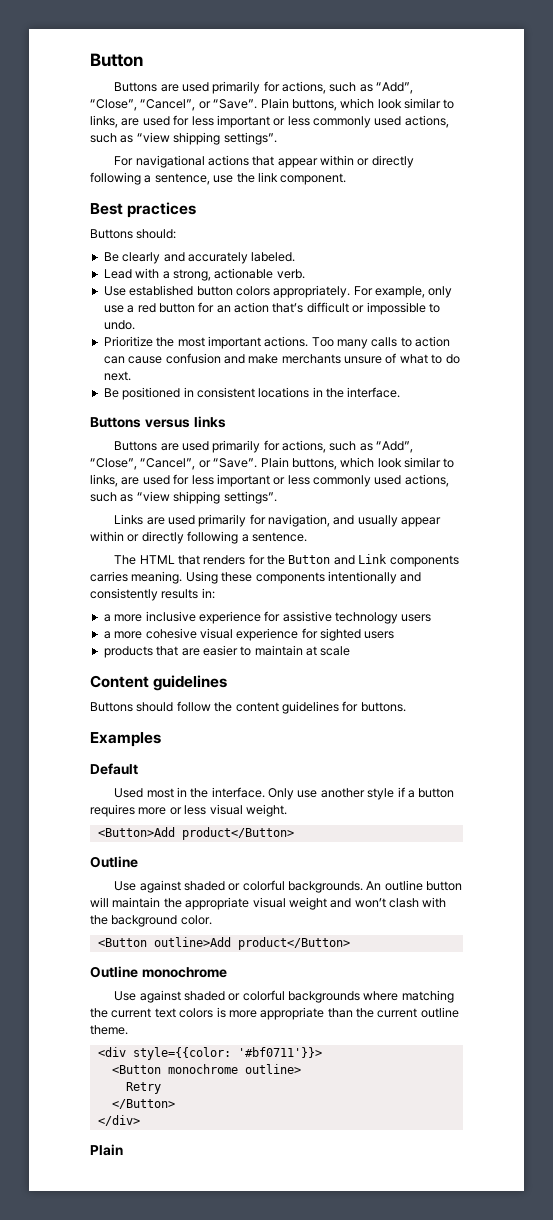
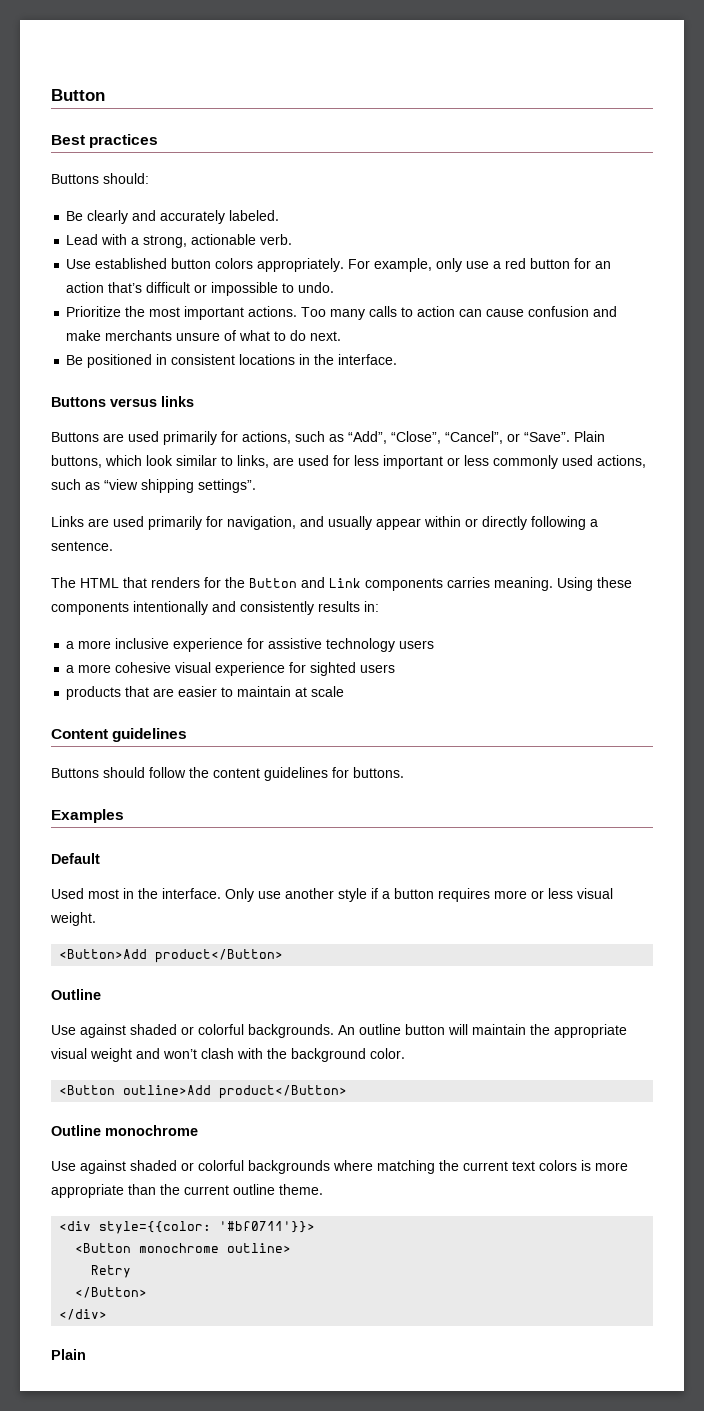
[90,53,143,67] [114,81,414,94] [90,98,455,111] [90,115,449,128] [90,132,277,145] [114,155,414,168] [90,172,347,185] Button // Buttons are used primarily for actions, such as “Add”, “Close”, “Cancel”, or “Save”. Plain buttons, which look similar to links, are used for less important or less commonly used actions, such as “view shipping settings”. // For navigational actions that appear within or directly following a sentence, use the link component. -> [51,89,105,101] Button

